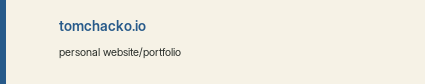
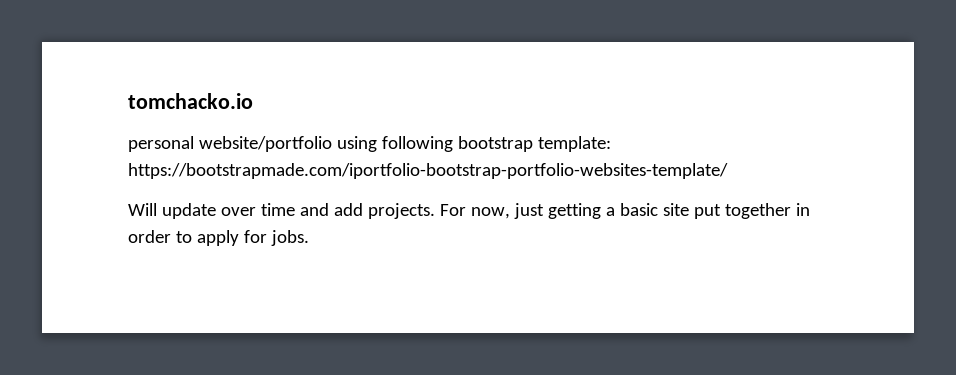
(181, 53) none -> [336,136,611,152] [128,163,728,179] [128,203,810,219] [128,230,309,246] using following bootstrap template: https://bootstrapmade.com/iportfolio-bootstrap-portfolio-websites-template/ // Will update over time and add projects. For now, just getting a basic site put together in order to apply for jobs.

